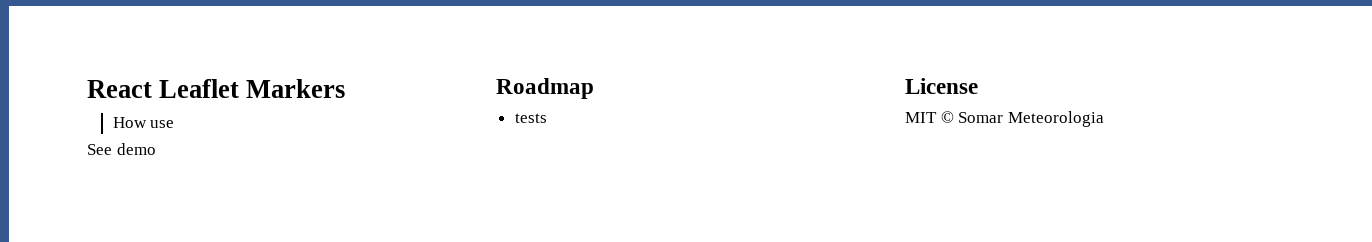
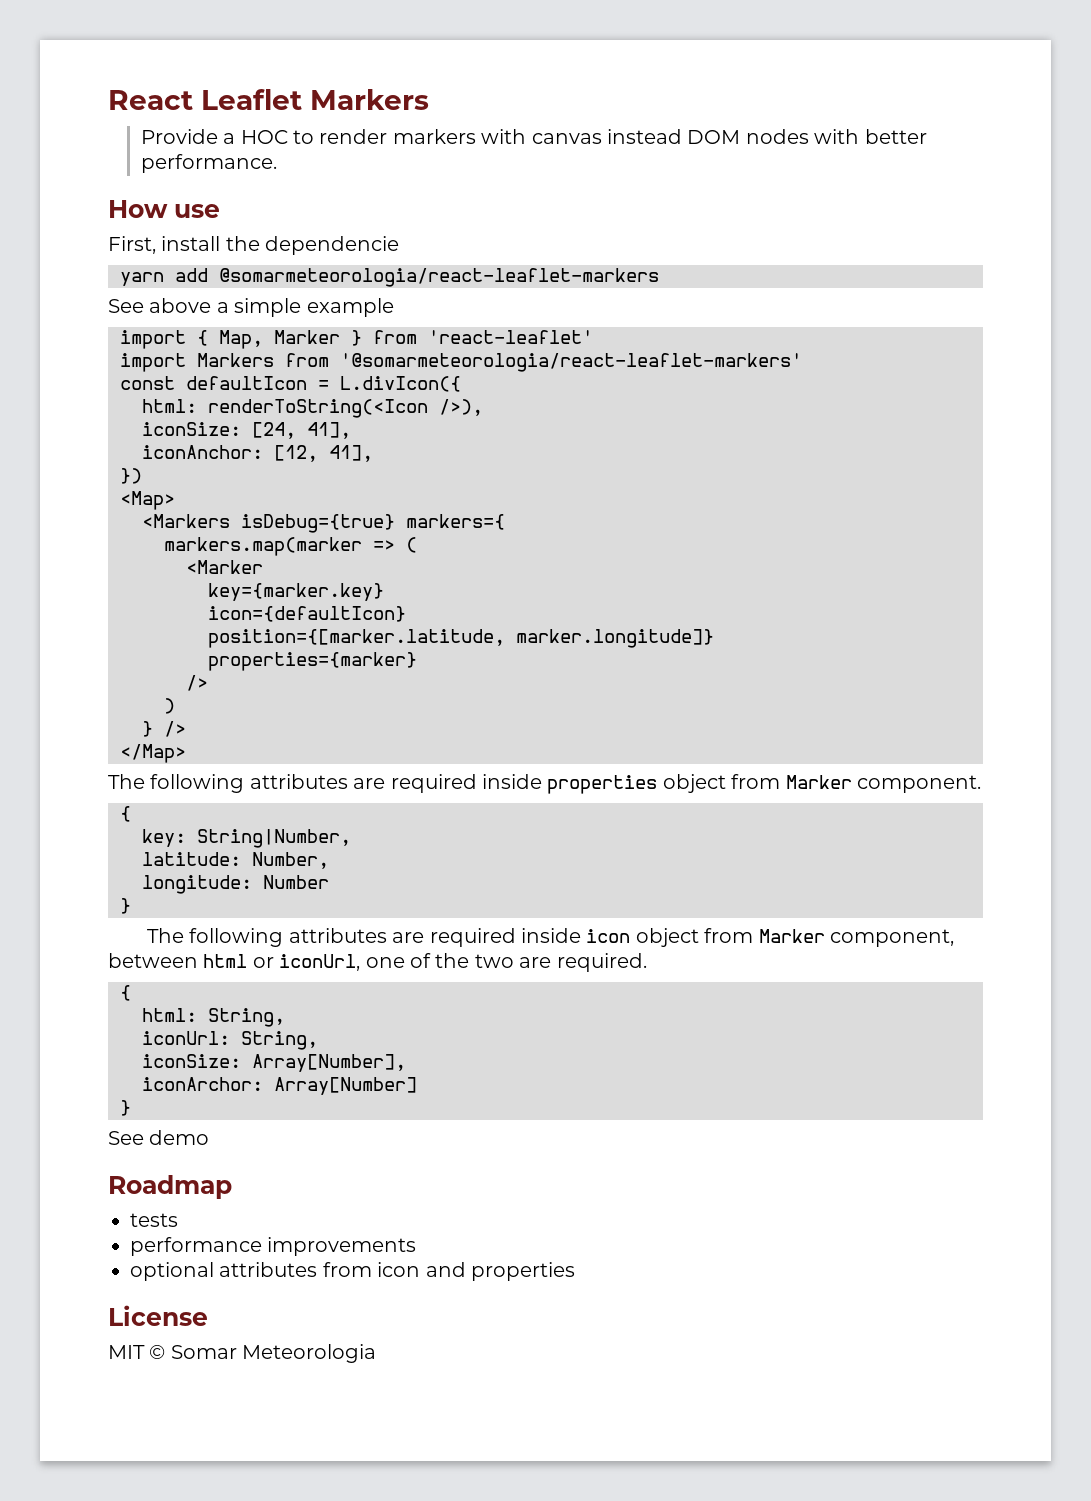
[112,117,175,128] [87,143,156,155] [496,78,594,99] [514,113,547,123] How use // See demo // Roadmap // tests -> [140,129,927,144] [140,154,277,173] [108,200,220,218] [108,236,400,255] [120,268,659,287] [108,298,394,317] [120,330,593,349] [120,353,802,372] [120,376,461,392] [142,399,483,418] [142,422,351,439] [142,445,373,462] [120,468,142,484] [120,491,175,510] [142,514,505,533] [164,537,417,556] [186,560,263,574] [208,583,384,601] [208,606,406,622] [208,629,714,648] [208,652,417,671] [186,675,208,691] [164,698,175,714] [142,721,186,737] [120,744,186,763] [108,774,981,794] [120,806,131,822] [142,829,351,848] [142,852,329,869] [142,875,329,894] [120,898,131,914] [146,928,954,947] [108,953,647,972] [120,985,131,1001] [142,1008,285,1027] [142,1031,318,1050] [142,1054,406,1072] [142,1077,417,1095] [120,1100,131,1116] [108,1130,210,1145] [108,1175,232,1199] [130,1213,178,1227] [130,1237,417,1256] [130,1262,575,1281] Provide a HOC to render markers with canvas instead DOM nodes with better performance. // How use // First, install the dependencie // yarn add @somarmeteorologia/react-leaflet-markers // See above a simple example // import { Map, Marker } from 'react-leaflet' // import Markers from '@somarmeteorologia/react-leaflet-markers' // const defaultIcon = L.divIcon({ // html: renderToString(<Icon />), // iconSize: [24, 41], // iconAnchor: [12, 41], // }) // <Map> // <Markers isDebug={true} markers={ // markers.map(marker => ( // <Marker // key={marker.key} // icon={defaultIcon} // position={[marker.latitude, marker.longitude]} // properties={marker} // /> // ) // } /> // </Map> // The following attributes are required inside properties object from Marker component. // { // key: String|Number, // latitude: Number, // longitude: Number // } // The following attributes are required inside icon object from Marker component, between html or iconUrl, one of the two are required. // { // html: String, // iconUrl: String, // iconSize: Array[Number], // iconArchor: Array[Number] // } // See demo // Roadmap // tests // performance improvements // optional attributes from icon and properties

